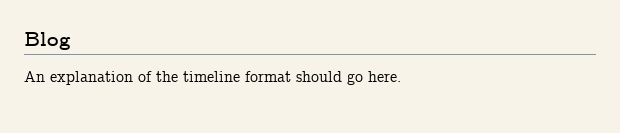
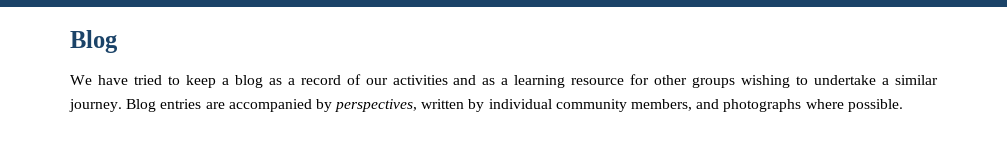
[24,71,401,85] An explanation of the timeline format should go here. -> [70,74,939,88] [69,99,903,112] We have tried to keep a blog as a record of our activities and as a learning resource for other groups wishing to undertake a similar journey. Blog entries are accompanied by perspectives, written by individual community members, and photographs where possible.

